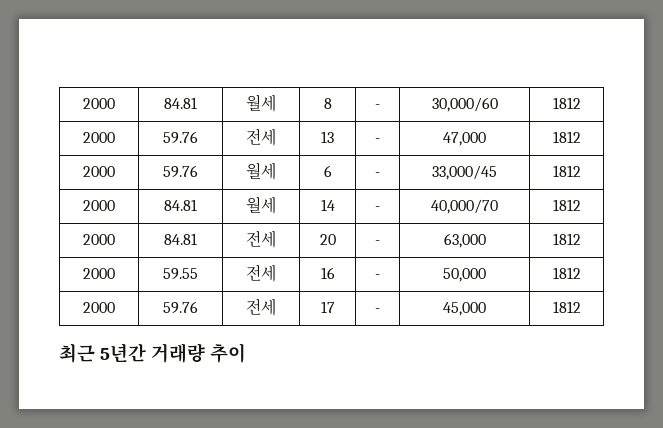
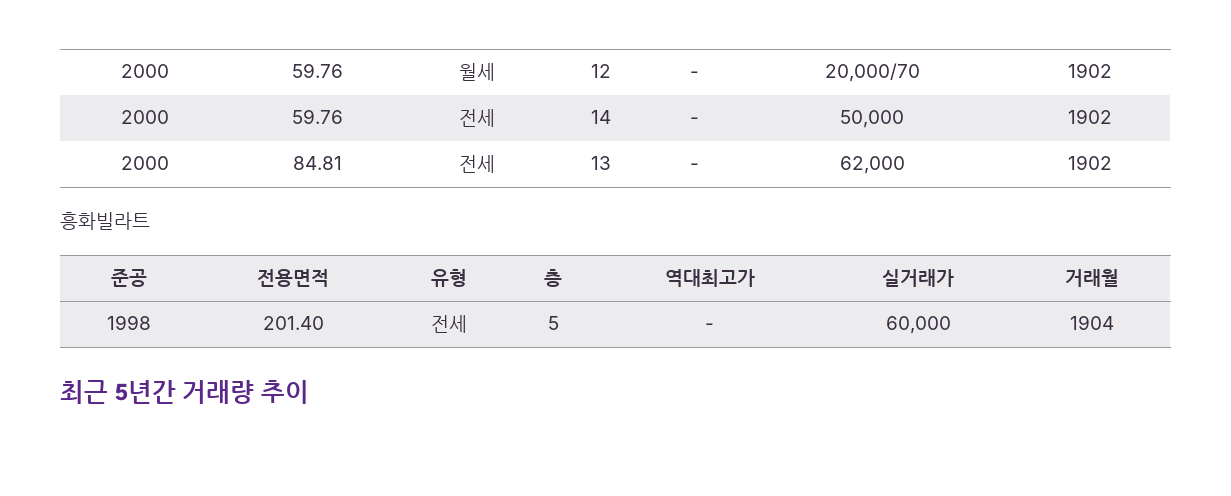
[83,98,115,109] [164,97,197,109] [246,94,276,112] [323,98,332,109] [375,104,380,109] [431,97,498,112] [552,97,581,109] [83,132,115,143] [163,131,198,144] [246,128,276,146] [321,131,334,143] [375,138,380,143] [443,132,486,146] [552,131,581,143] [83,166,115,177] [163,165,198,178] [246,162,276,180] [323,165,332,177] [375,172,380,177] [432,165,497,180] [552,165,581,177] [83,200,115,211] [164,199,197,211] [246,196,276,214] 2000 | 84.81 | 월세 | 8 | - | 30,000/60 | 1812 // 2000 | 59.76 | 전세 | 13 | - | 47,000 | 1812 // 2000 | 59.76 | 월세 | 6 | - | 33,000/45 | 1812 // 2000 | 84.81 | 월세 -> [121,64,169,78] [292,63,343,78] [458,63,495,81] [590,64,611,78] [689,71,699,78] [824,63,920,82] [1068,63,1112,78] [121,110,169,124] [292,109,343,124] [458,109,495,127] 2000 | 59.76 | 월세 | 12 | - | 20,000/70 | 1902 // 2000 | 59.76 | 전세
[431,199,498,214] [552,199,581,211] 40,000/70 | 1812 -> [840,110,904,128] [1068,109,1112,124] 50,000 | 1902
[319,234,336,245] [375,240,380,245] [443,233,486,248] [552,233,581,245] [83,268,115,279] [163,268,198,280] [246,264,276,282] [320,267,335,279] [375,274,380,279] [443,268,486,282] [552,267,581,279] [83,302,115,313] [163,301,198,314] [246,298,276,316] [320,301,335,313] [375,308,380,313] [443,302,486,316] [552,301,581,313] 20 | - | 63,000 | 1812 // 2000 | 59.55 | 전세 | 16 | - | 50,000 | 1812 // 2000 | 59.76 | 전세 | 17 | - | 45,000 | 1812 -> [590,156,611,170] [689,163,699,170] [839,156,905,174] [1068,155,1112,170] [60,212,150,230] [111,269,147,287] [257,269,329,287] [431,269,467,287] [544,269,562,287] [664,269,755,287] [882,269,954,287] [1065,269,1119,287] [107,315,151,330] [262,316,324,330] [431,315,467,333] [547,316,559,330] [705,323,714,330] [885,316,951,334] [1070,315,1114,330] 13 | - | 62,000 | 1902 // 흥화빌라트 // 준공 | 전용면적 | 유형 | 층 | 역대최고가 | 실거래가 | 거래월 // 1998 | 201.40 | 전세 | 5 | - | 60,000 | 1904

